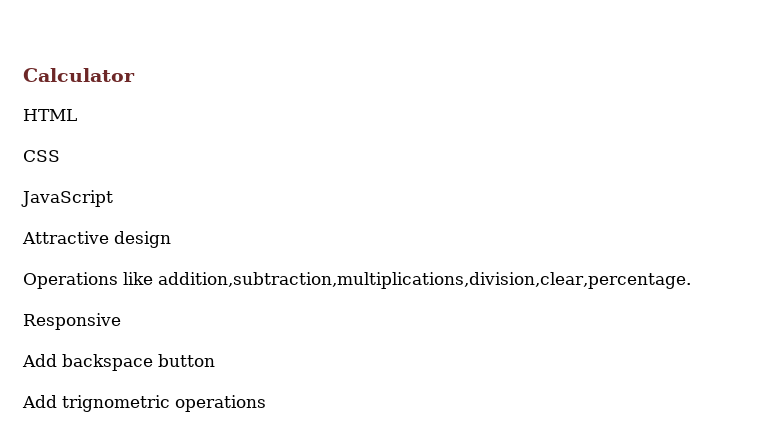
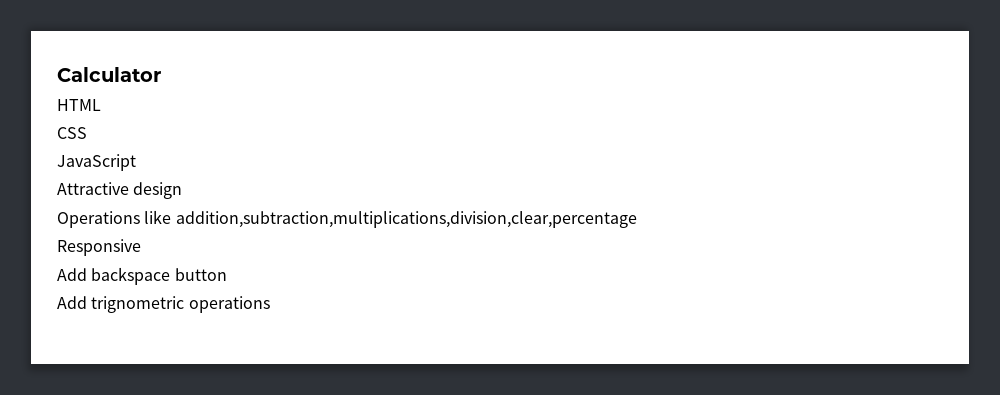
[158,272,691,289] addition,subtraction,multiplications,division,clear,percentage. -> [175,211,637,228] addition,subtraction,multiplications,division,clear,percentage

